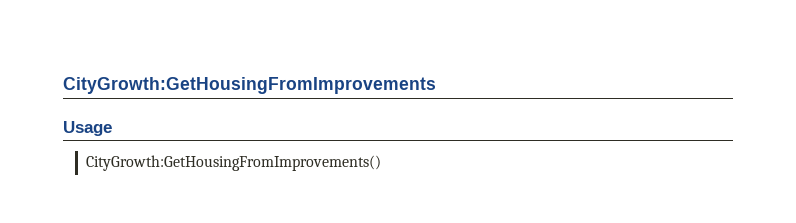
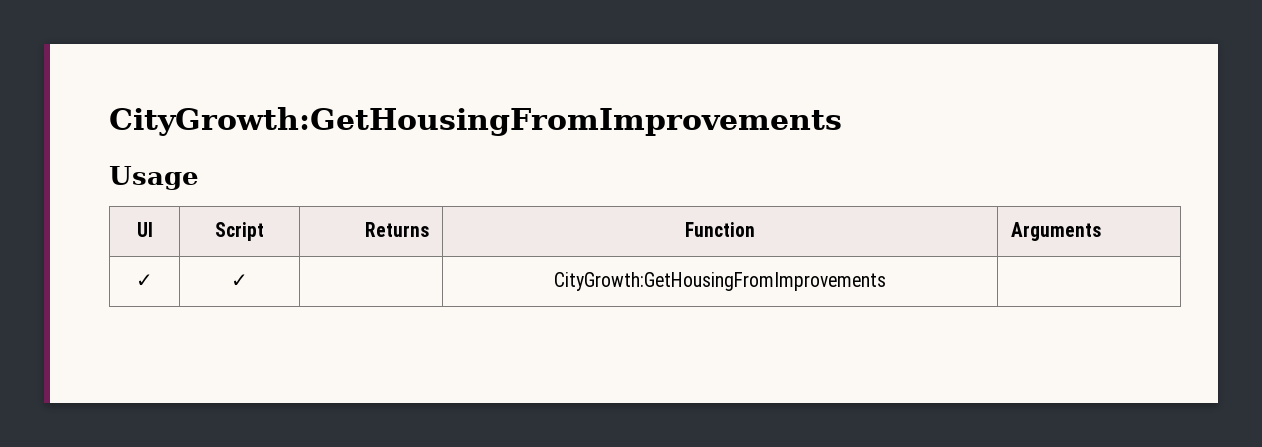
[86,155,382,171] // CityGrowth:GetHousingFromImprovements() -> [136,222,153,237] [215,222,264,241] [365,222,430,237] [685,222,755,237] [1010,222,1101,241] [136,274,153,287] [231,274,248,287] [554,272,886,291] // UI | Script | Returns | Function | Arguments // ✓ | ✓ | | CityGrowth:GetHousingFromImprovements |

